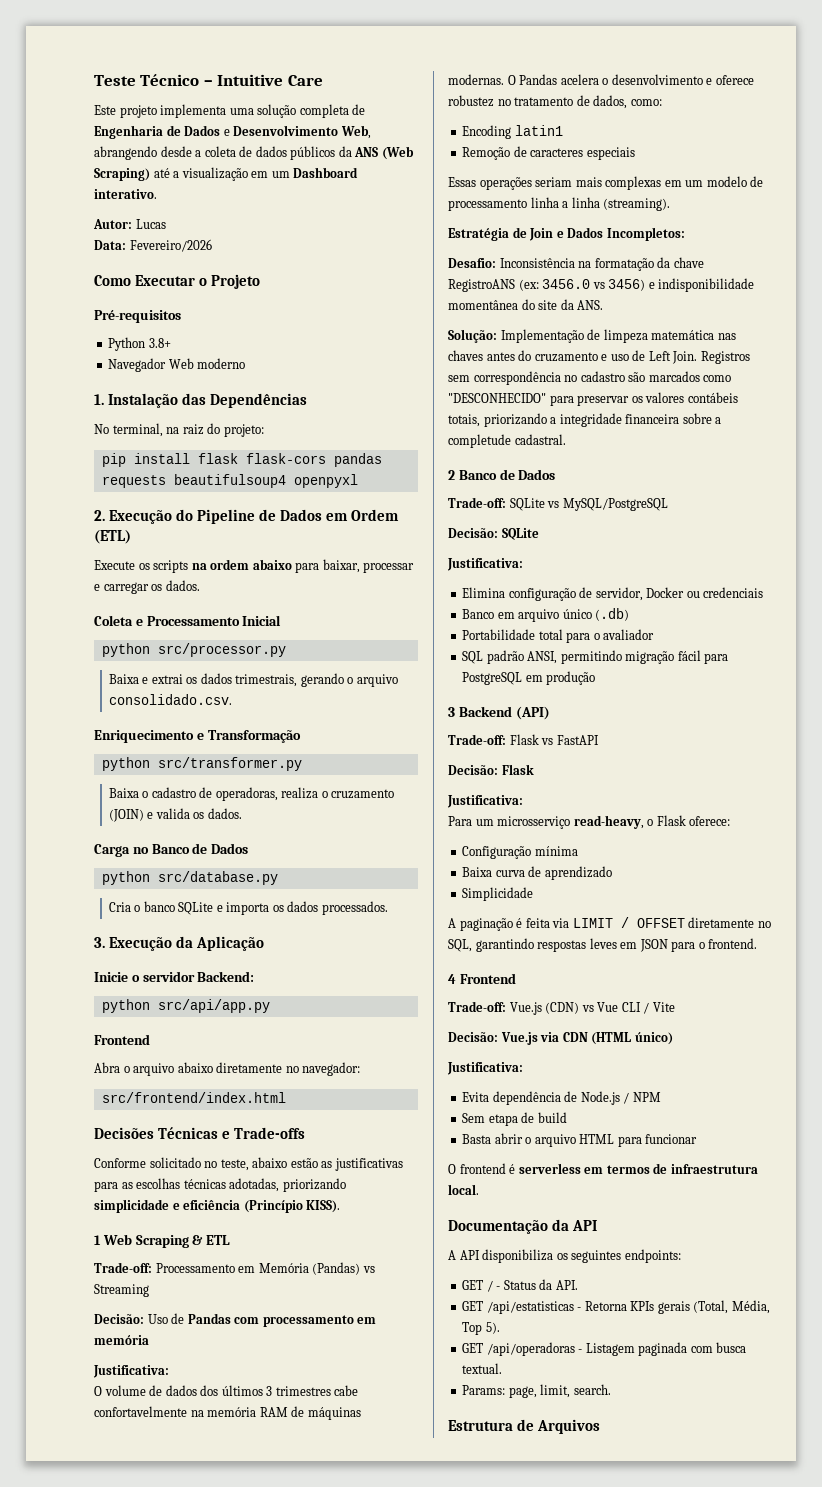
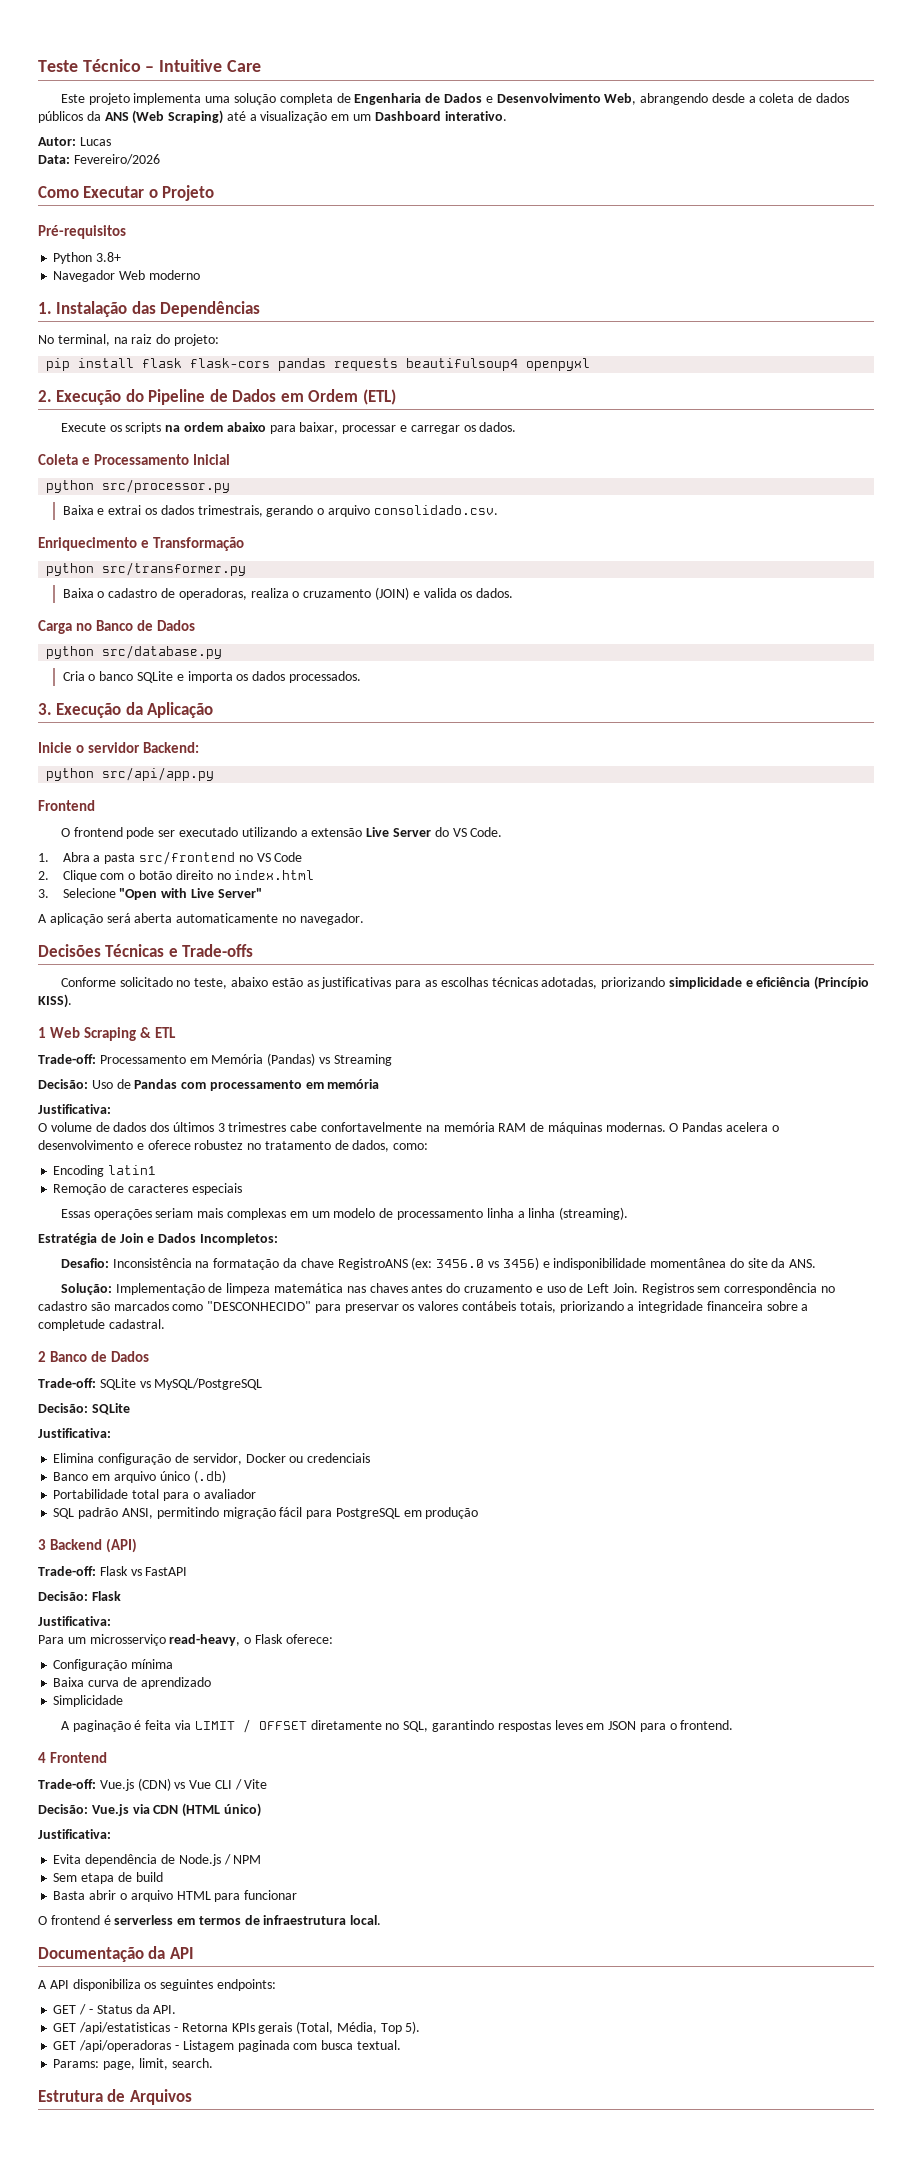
[94,1062,361,1076] [101,1092,286,1103] Abra o arquivo abaixo diretamente no navegador: // src/frontend/index.html -> [60,827,503,839] [38,851,303,865] [38,870,315,882] [38,888,262,900] [38,913,364,925] O frontend pode ser executado utilizando a extensão Live Server do VS Code. // 1. Abra a pasta src/frontend no VS Code // 2. Clique com o botão direito no index.html // 3. Selecione "Open with Live Server" // A aplicação será aberta automaticamente no navegador.

